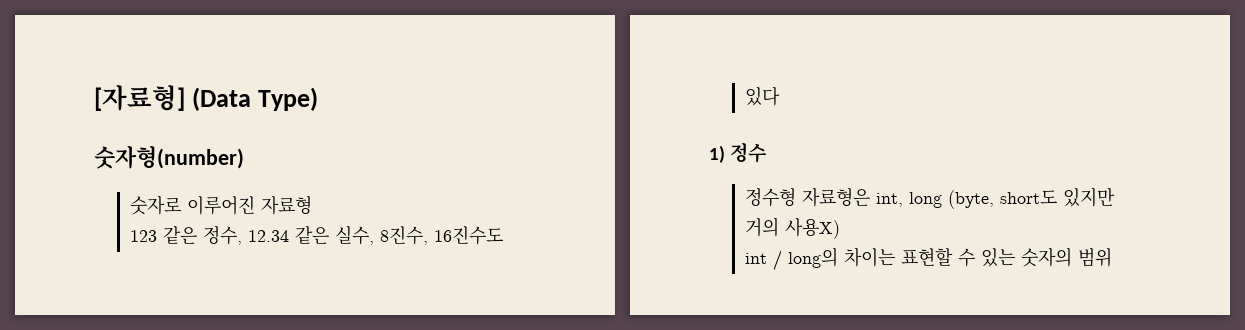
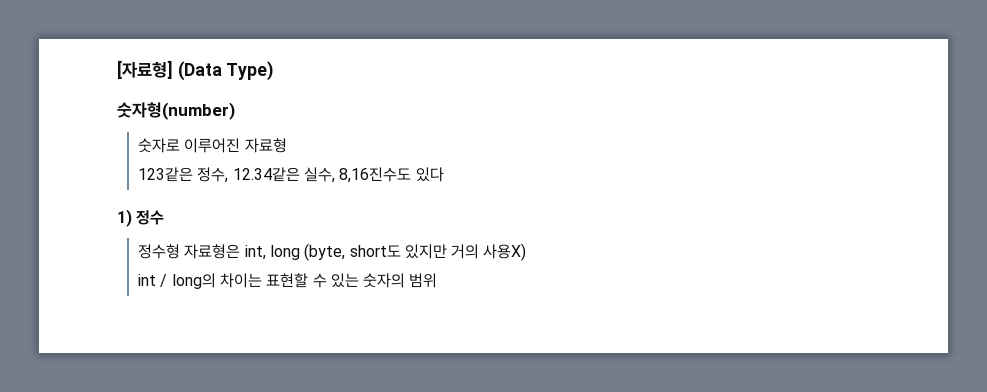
[129,226,503,245] 123 같은 정수, 12.34 같은 실수, 8진수, 16진수도 -> [137,167,412,183] 123같은 정수, 12.34같은 실수, 8,16진수도

